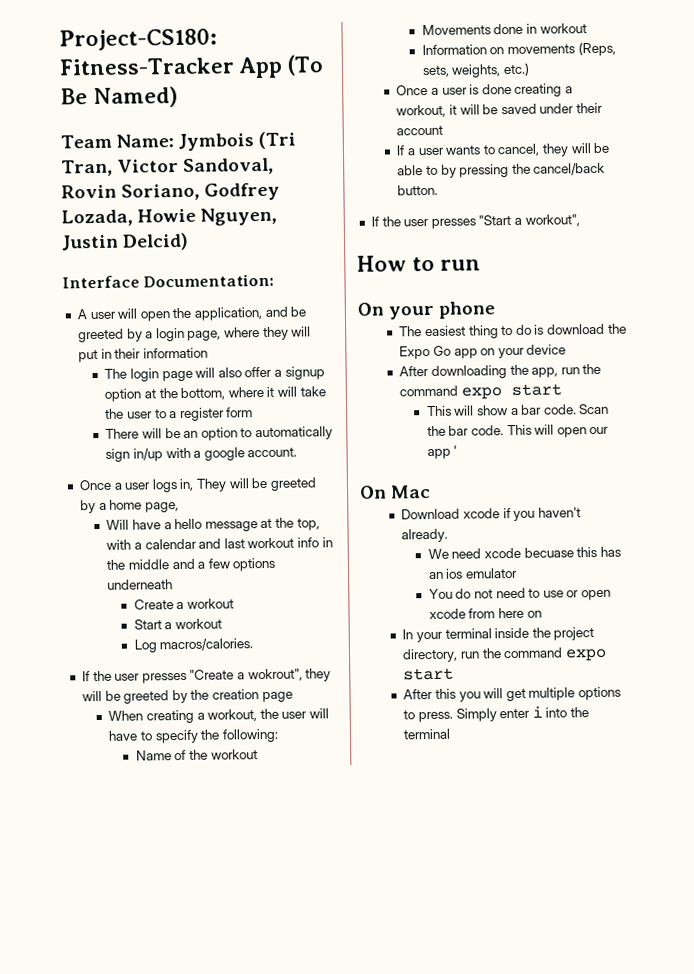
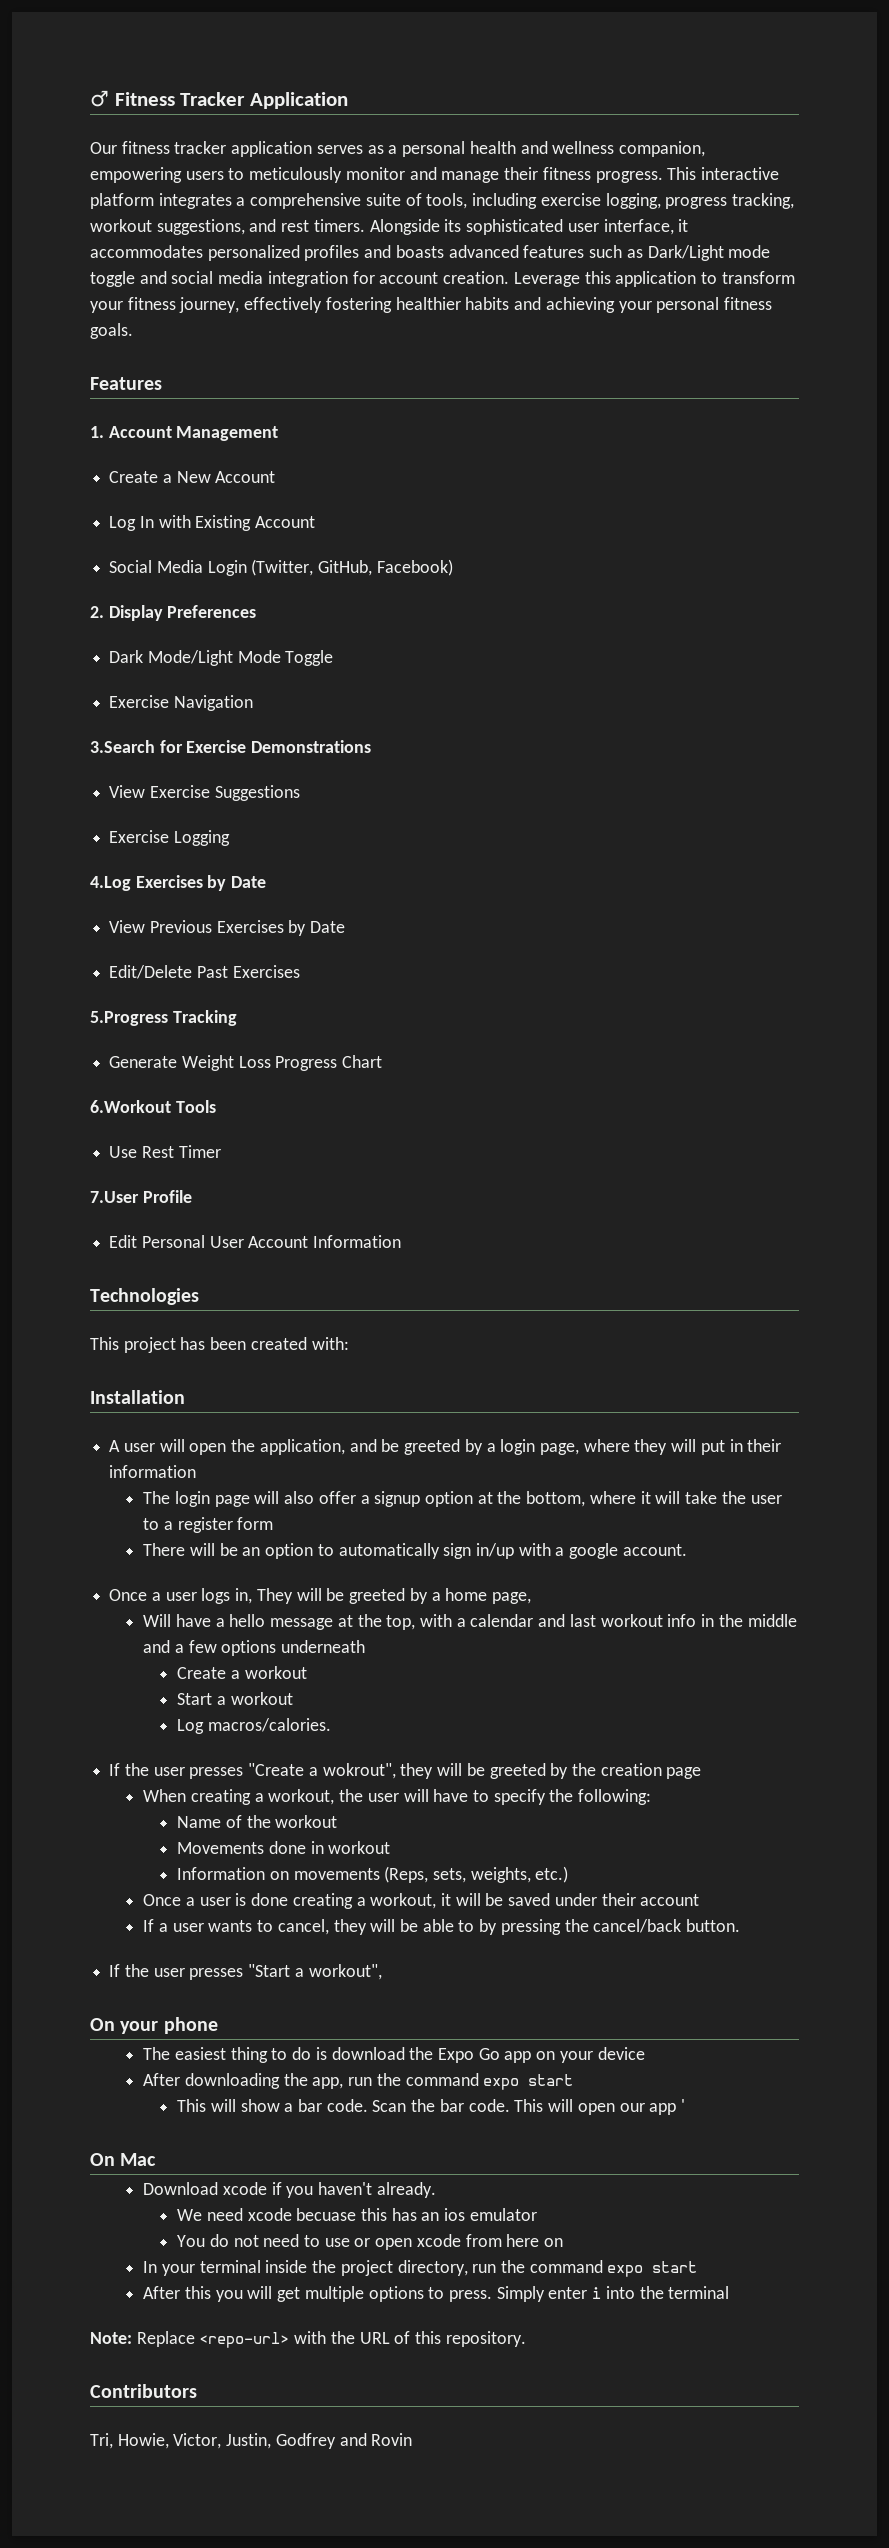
[59,28,217,52] [59,54,325,79] [60,86,179,109] [60,131,297,151] [61,157,275,177] [61,182,281,201] [61,207,278,227] [61,232,190,251] [62,273,275,289] Project-CS180: Fitness-Tracker App (To Be Named) // Team Name: Jymbois (Tri Tran, Victor Sandoval, Rovin Soriano, Godfrey Lozada, Howie Nguyen, Justin Delcid) // Interface Documentation: -> [90,90,348,109] [90,141,705,157] [90,167,779,183] [90,193,794,209] [90,219,689,235] [90,245,771,261] [90,271,795,287] [90,297,772,313] [90,323,133,339] [90,377,162,390] [90,426,279,441] [109,471,276,483] [109,515,316,531] [109,559,453,576] [90,605,257,621] [109,650,334,666] [109,695,253,711] [90,740,372,753] [109,785,300,801] [109,830,230,846] [90,875,267,891] [109,920,346,936] [109,965,300,979] [90,1010,237,1026] [109,1055,383,1071] [90,1100,216,1113] [109,1145,221,1158] [90,1190,192,1203] [109,1235,402,1248] [90,1288,199,1305] [90,1337,349,1353] [90,1390,185,1404] ♂ Fitness Tracker Application // Our fitness tracker application serves as a personal health and wellness companion, empowering users to meticulously monitor and manage their fitness progress. This interactive platform integrates a comprehensive suite of tools, including exercise logging, progress tracking, workout suggestions, and rest timers. Alongside its sophisticated user interface, it accommodates personalized profiles and boasts advanced features such as Dark/Light mode toggle and social media integration for account creation. Leverage this application to transform your fitness journey, effectively fostering healthier habits and achieving your personal fitness goals. // Features // 1. Account Management // Create a New Account // Log In with Existing Account // Social Media Login (Twitter, GitHub, Facebook) // 2. Display Preferences // Dark Mode/Light Mode Toggle // Exercise Navigation // 3.Search for Exercise Demonstrations // View Exercise Suggestions // Exercise Logging // 4.Log Exercises by Date // View Previous Exercises by Date // Edit/Delete Past Exercises // 5.Progress Tracking // Generate Weight Loss Progress Chart // 6.Workout Tools // Use Rest Timer // 7.User Profile // Edit Personal User Account Information // Technologies // This project has been created with: // Installation
[357,255,482,272] // How to run -> (382, 1972) none
(452, 734) none -> [90,2331,526,2348] [90,2384,197,2398] [90,2433,413,2449] // Note: Replace <repo-url> with the URL of this repository. // Contributors // Tri, Howie, Victor, Justin, Godfrey and Rovin

